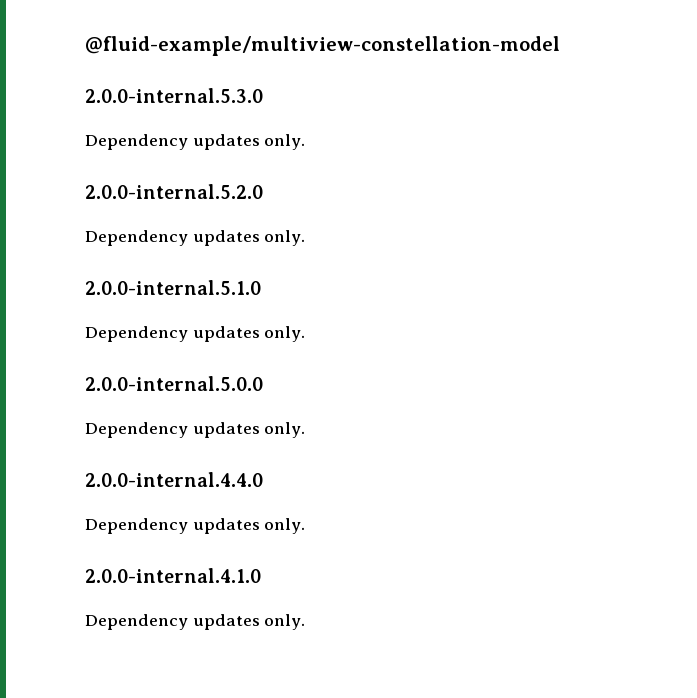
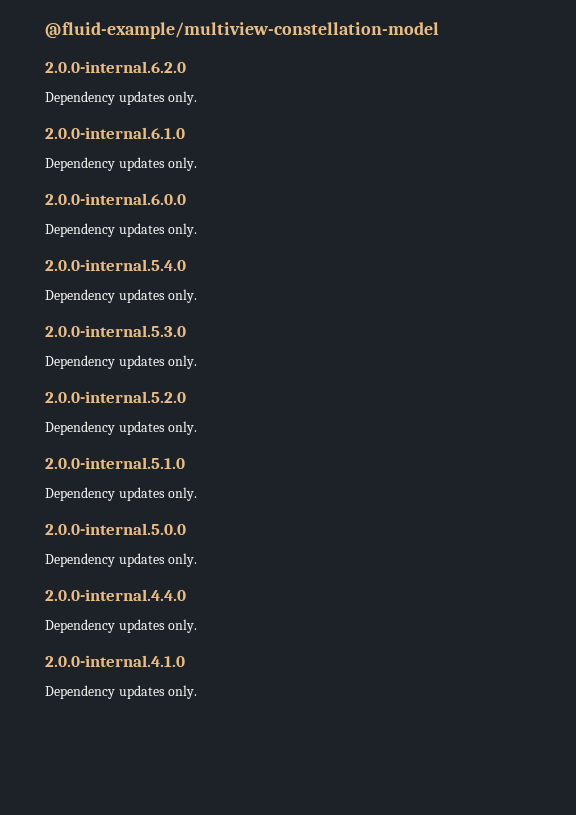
(560, 46) none -> [45,61,186,73] [45,91,197,105] [45,127,185,139] [45,157,197,171] [45,193,186,205] [45,223,197,237] [45,259,186,271] [45,289,197,303] // 2.0.0-internal.6.2.0 // Dependency updates only. // 2.0.0-internal.6.1.0 // Dependency updates only. // 2.0.0-internal.6.0.0 // Dependency updates only. // 2.0.0-internal.5.4.0 // Dependency updates only.

